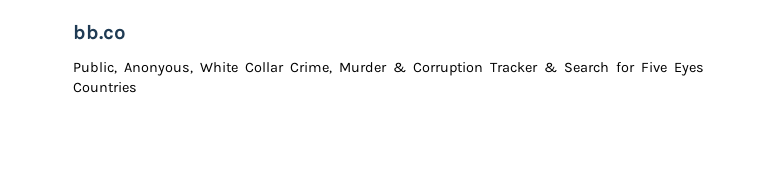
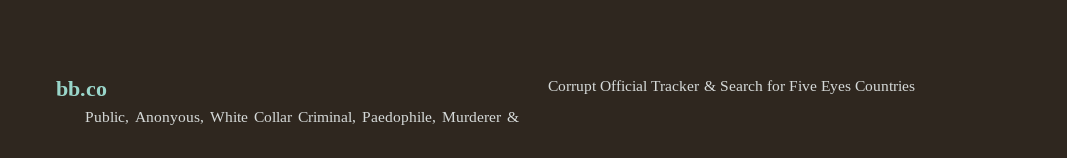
[290,62,483,76] Crime, Murder & Corruption -> [298,112,519,125] [548,80,648,94] Criminal, Paedophile, Murderer & Corrupt Official

